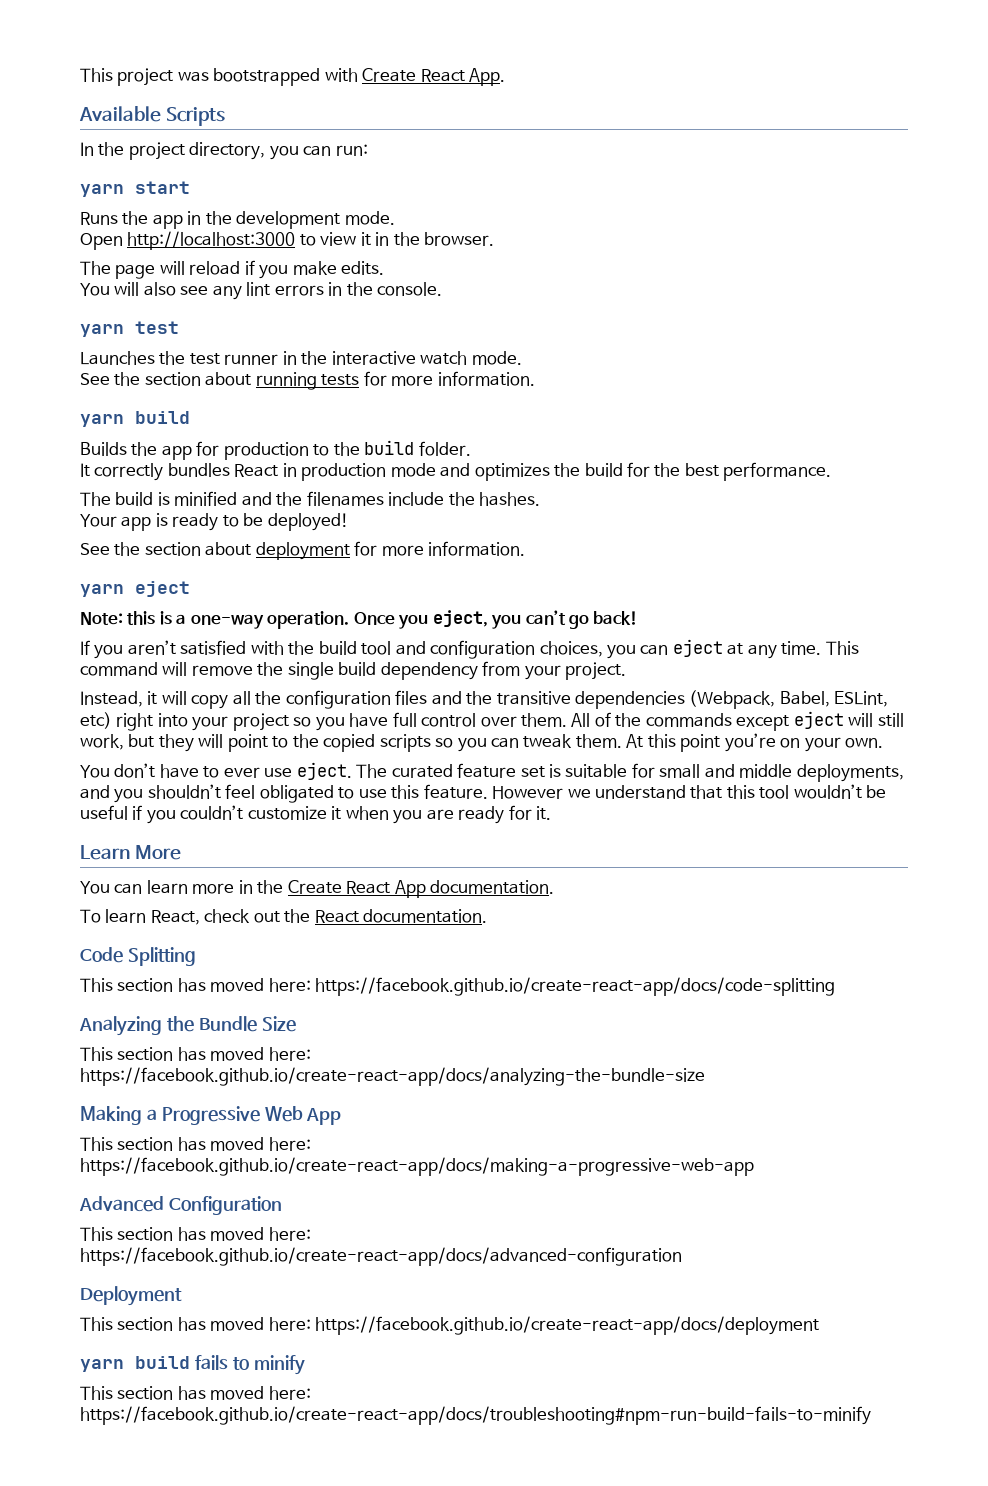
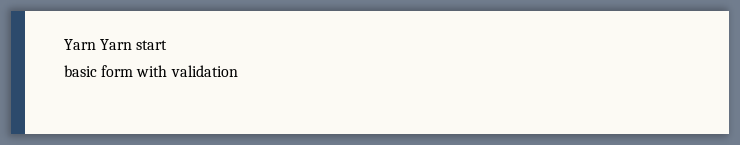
[80,68,506,86] [79,106,226,126] [80,142,368,160] [80,181,190,197] [80,211,395,229] [80,231,495,250] [80,260,385,279] [80,282,443,300] [80,321,179,337] [80,351,522,365] [80,371,535,390] [80,411,190,427] [80,440,471,460] [80,462,832,481] [80,491,541,506] [80,513,349,531] [80,541,526,560] [80,581,190,597] [80,610,639,629] [80,639,859,659] [80,661,627,680] [80,690,889,709] [80,711,904,731] [80,733,884,752] [80,762,904,782] [80,784,887,803] [80,805,552,824] [80,845,182,860] [80,880,555,898] [80,909,488,925] [80,947,196,966] [80,977,836,996] [79,1016,296,1036] [80,1047,311,1061] [80,1067,705,1086] [80,1106,342,1125] [80,1137,311,1151] [80,1157,754,1176] [79,1196,282,1215] [80,1227,311,1241] [80,1247,682,1266] [80,1286,182,1306] [80,1316,820,1335] [80,1355,305,1375] [80,1386,311,1400] [80,1406,871,1425] This project was bootstrapped with Create React App. // Available Scripts // In the project directory, you can run: // yarn start // Runs the app in the development mode. // Open http://localhost:3000 to view it in the browser. // The page will reload if you make edits. // You will also see any lint errors in the console. // yarn test // Launches the test runner in the interactive watch mode. // See the section about running tests for more information. // yarn build // Builds the app for production to the build folder. // It correctly bundles React in production mode and optimizes the build for the best performance. // The build is minified and the filenames include the hashes. // Your app is ready to be deployed! // See the section about deployment for more information. // yarn eject // Note: this is a one-way operation. Once you eject, you can’t go back! // If you aren’t satisfied with the build tool and configuration choices, you can eject at any time. This command will remove the single build dependency from your project. // Instead, it will copy all the configuration files and the transitive dependencies (Webpack, Babel, ESLint, etc) right into your project so you have full control over them. All of the commands except eject will still work, but they will point to the copied scripts so you can tweak them. At this point you’re on your own. // You don’t have to ever use eject. The curated feature set is suitable for small and middle deployments, and you shouldn’t feel obligated to use this feature. However we understand that this tool wouldn’t be useful if you couldn’t customize it when you are ready for it. // Learn More // You can learn more in the Create React App documentation. // To learn React, check out the React documentation. // Code Splitting // This section has moved here: https://facebook.github.io/create-react-app/docs/code-splitting // Analyzing the Bundle Size // This section has moved here: https://facebook.github.io/create-react-app/docs/analyzing-the-bundle-size // Making a Progressive Web App // This section has moved here: https://facebook.github.io/create-react-app/docs/making-a-progressive-web-app // Advanced Configuration // This section has moved here: https://facebook.github.io/create-react-app/docs/advanced-configuration // Deployment // This section has moved here: https://facebook.github.io/create-react-app/docs/deployment // yarn build fails to minify // This section has moved here: https://facebook.github.io/create-react-app/docs/troubleshooting#npm-run-build-fails-to-minify -> [64,39,168,50] [64,65,238,77] Yarn Yarn start // basic form with validation

